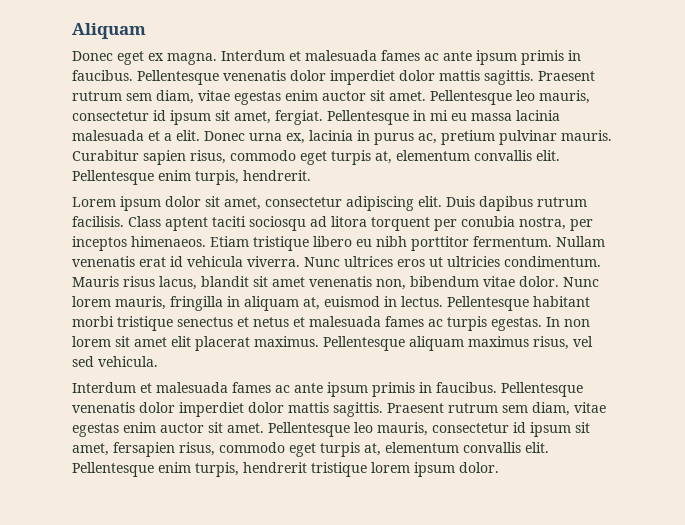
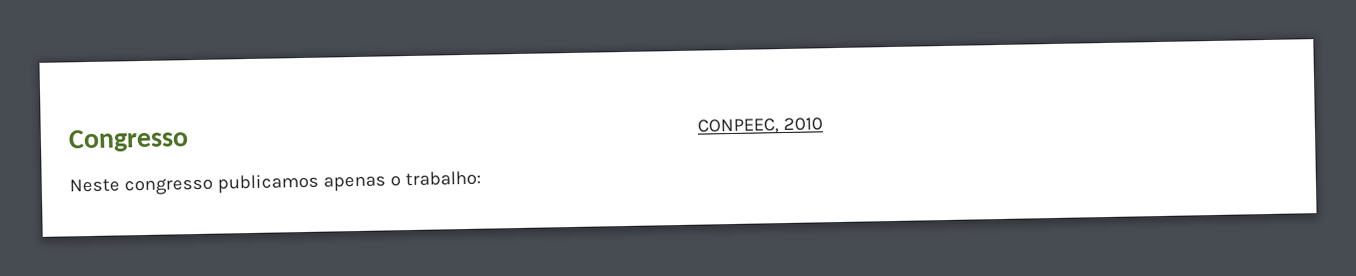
[72,23,146,39] [72,50,581,65] [72,70,595,85] [72,90,590,105] [72,110,560,125] [72,130,612,145] [72,150,560,165] [72,170,311,185] [72,196,587,211] [72,216,593,231] [72,236,605,251] [72,256,601,267] [72,276,599,290] [72,296,590,311] [72,316,590,331] [72,336,593,351] [72,356,158,367] [72,382,583,397] [72,402,606,417] [72,422,590,437] [72,442,549,457] [72,462,499,477] Aliquam // Donec eget ex magna. Interdum et malesuada fames ac ante ipsum primis in faucibus. Pellentesque venenatis dolor imperdiet dolor mattis sagittis. Praesent rutrum sem diam, vitae egestas enim auctor sit amet. Pellentesque leo mauris, consectetur id ipsum sit amet, fergiat. Pellentesque in mi eu massa lacinia malesuada et a elit. Donec urna ex, lacinia in purus ac, pretium pulvinar mauris. Curabitur sapien risus, commodo eget turpis at, elementum convallis elit. Pellentesque enim turpis, hendrerit. // Lorem ipsum dolor sit amet, consectetur adipiscing elit. Duis dapibus rutrum facilisis. Class aptent taciti sociosqu ad litora torquent per conubia nostra, per inceptos himenaeos. Etiam tristique libero eu nibh porttitor fermentum. Nullam venenatis erat id vehicula viverra. Nunc ultrices eros ut ultricies condimentum. Mauris risus lacus, blandit sit amet venenatis non, bibendum vitae dolor. Nunc lorem mauris, fringilla in aliquam at, euismod in lectus. Pellentesque habitant morbi tristique senectus et netus et malesuada fames ac turpis egestas. In non lorem sit amet elit placerat maximus. Pellentesque aliquam maximus risus, vel sed vehicula. // Interdum et malesuada fames ac ante ipsum primis in faucibus. Pellentesque venenatis dolor imperdiet dolor mattis sagittis. Praesent rutrum sem diam, vitae egestas enim auctor sit amet. Pellentesque leo mauris, consectetur id ipsum sit amet, fersapien risus, commodo eget turpis at, elementum convallis elit. Pellentesque enim turpis, hendrerit tristique lorem ipsum dolor. -> [68,128,189,153] [69,170,481,196] [697,117,823,135] Congresso // Neste congresso publicamos apenas o trabalho: // CONPEEC, 2010

